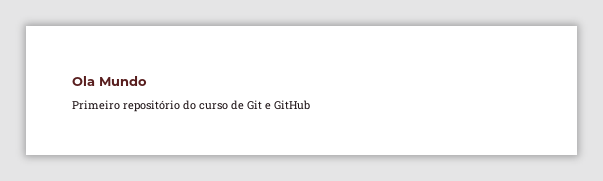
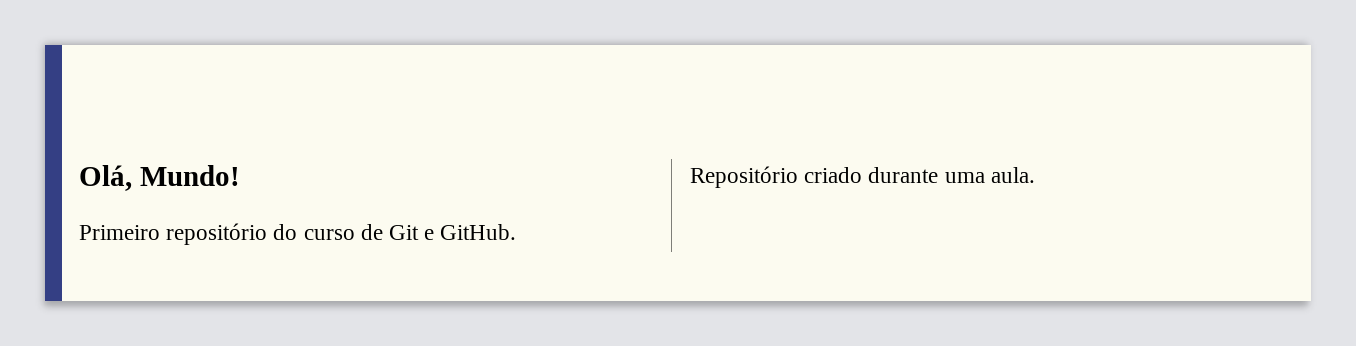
[72,76,147,86] Ola Mundo -> [79,165,240,191] Olá, Mundo!
[274,100,310,110] GitHub -> [440,224,517,240] [690,166,1035,188] GitHub. // Repositório criado durante uma aula.

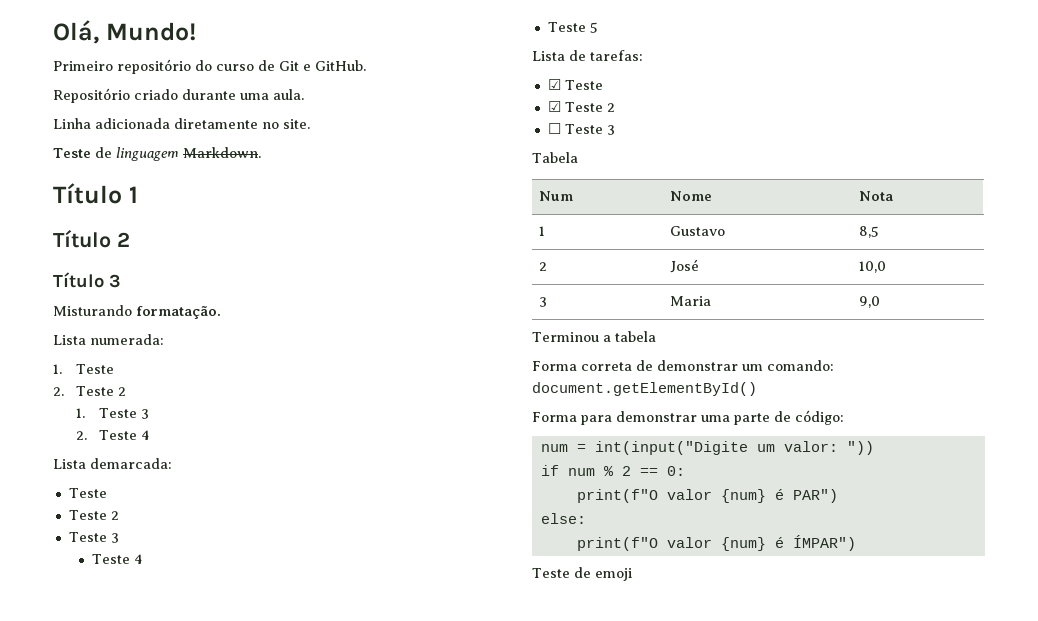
(1035, 175) none -> [53,118,310,129] [53,147,261,161] [53,183,138,204] [53,230,130,248] [53,272,121,288] [53,305,221,319] [53,334,164,345] [53,364,115,374] [53,386,127,396] [76,408,150,419] [76,430,151,440] [53,458,172,469] [68,488,107,498] [68,510,119,520] [68,532,119,543] [92,554,144,564] [547,22,598,33] [532,50,643,61] [547,79,603,90] [547,101,615,112] [547,123,615,135] [532,152,578,163] [538,191,573,201] [669,191,712,201] [858,191,893,201] [538,226,545,236] [669,226,725,236] [858,226,879,238] [538,262,547,271] [669,259,699,273] [858,261,886,273] [538,297,547,307] [669,296,711,306] [858,296,880,308] [532,331,656,342] [532,360,834,371] [532,382,757,396] [532,410,844,425] [540,441,874,455] [540,465,685,476] [576,489,838,503] [540,513,586,524] [576,535,856,551] [532,567,632,581] // Linha adicionada diretamente no site. // Teste de linguagem Markdown. // Título 1 // Título 2 // Título 3 // Misturando formatação. // Lista numerada: // 1. Teste // 2. Teste 2 // 1. Teste 3 // 2. Teste 4 // Lista demarcada: // Teste // Teste 2 // Teste 3 // Teste 4 // Teste 5 // Lista de tarefas: // ☑ Teste // ☑ Teste 2 // ☐ Teste 3 // Tabela // Num | Nome | Nota // 1 | Gustavo | 8,5 // 2 | José | 10,0 // 3 | Maria | 9,0 // Terminou a tabela // Forma correta de demonstrar um comando: document.getElementById() // Forma para demonstrar uma parte de código: // num = int(input("Digite um valor: ")) // if num % 2 == 0: // print(f"O valor {num} é PAR") // else: // print(f"O valor {num} é ÍMPAR") // Teste de emoji

